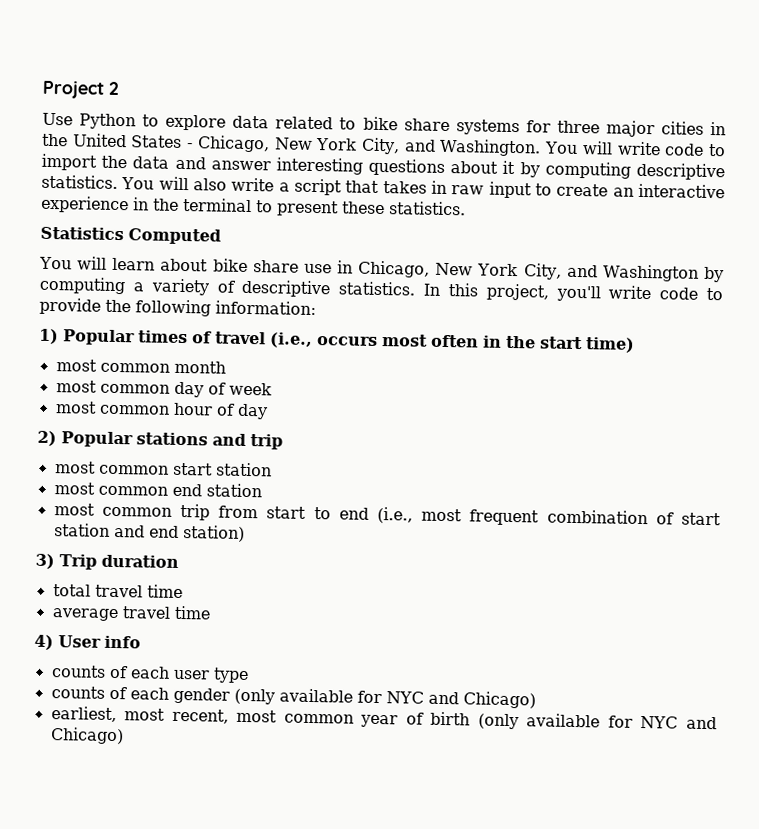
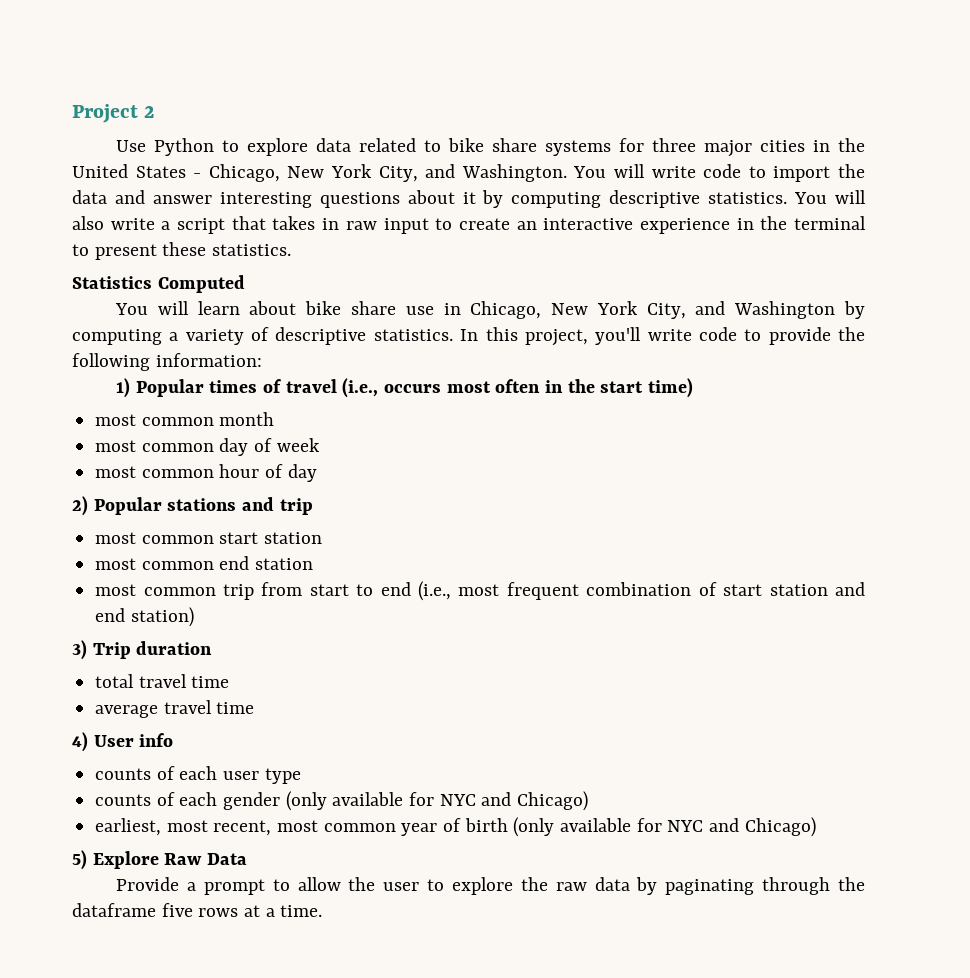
(124, 736) none -> [72,850,248,870] [116,877,865,895] [72,903,323,917] // 5) Explore Raw Data // Provide a prompt to allow the user to explore the raw data by paginating through the dataframe five rows at a time.

